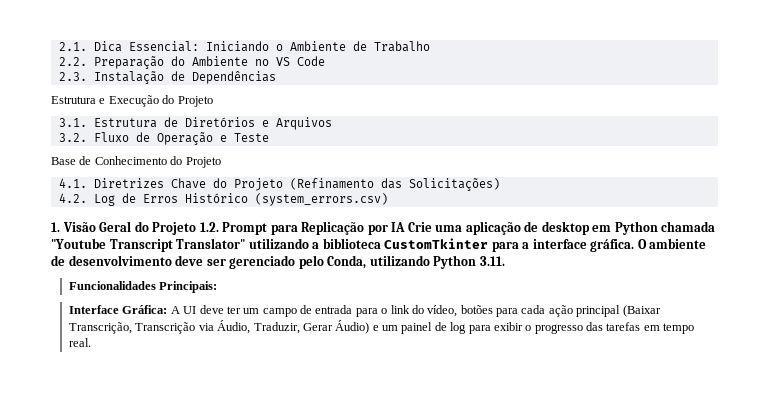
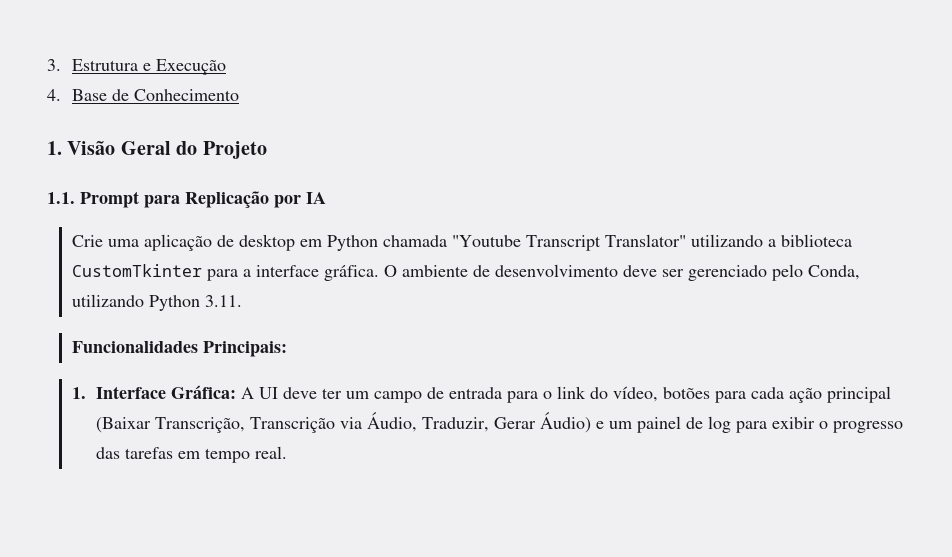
[58,41,430,52] [58,56,325,69] [58,71,276,84] [51,95,213,107] [58,117,332,130] [58,132,269,145] [51,156,221,168] [58,178,500,191] [58,193,388,206] 2.1. Dica Essencial: Iniciando o Ambiente de Trabalho // 2.2. Preparação do Ambiente no VS Code // 2.3. Instalação de Dependências // Estrutura e Execução do Projeto // 3.1. Estrutura de Diretórios e Arquivos // 3.2. Fluxo de Operação e Teste // Base de Conhecimento do Projeto // 4.1. Diretrizes Chave do Projeto (Refinamento das Solicitações) // 4.2. Log de Erros Histórico (system_errors.csv) -> [47,59,226,75] [47,89,239,101] 3. Estrutura e Execução // 4. Base de Conhecimento
[199,222,219,232] 1.2. -> [47,192,75,204] // 1.1.
(406, 227) none -> (326, 198) //
(218, 287) none -> [71,387,86,399] 1.

